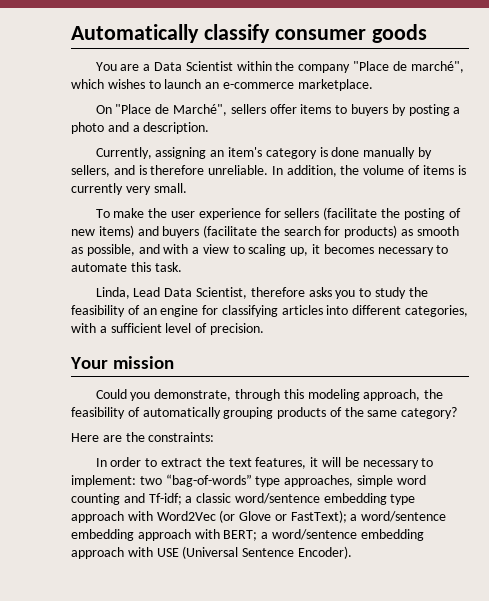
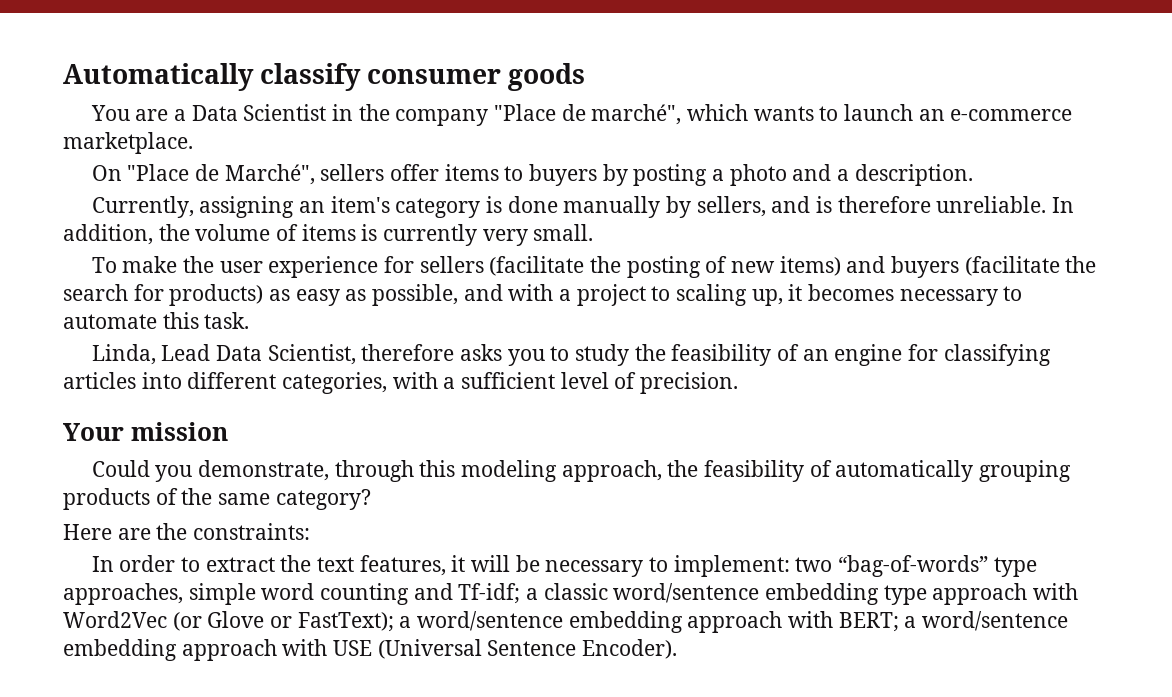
[236,61,272,71] within -> [332,104,354,121] in
[107,79,145,89] wishes -> [753,106,814,121] wants
[416,226,459,236] smooth -> [295,289,340,306] easy
[202,244,229,254] view -> [576,284,646,306] project

